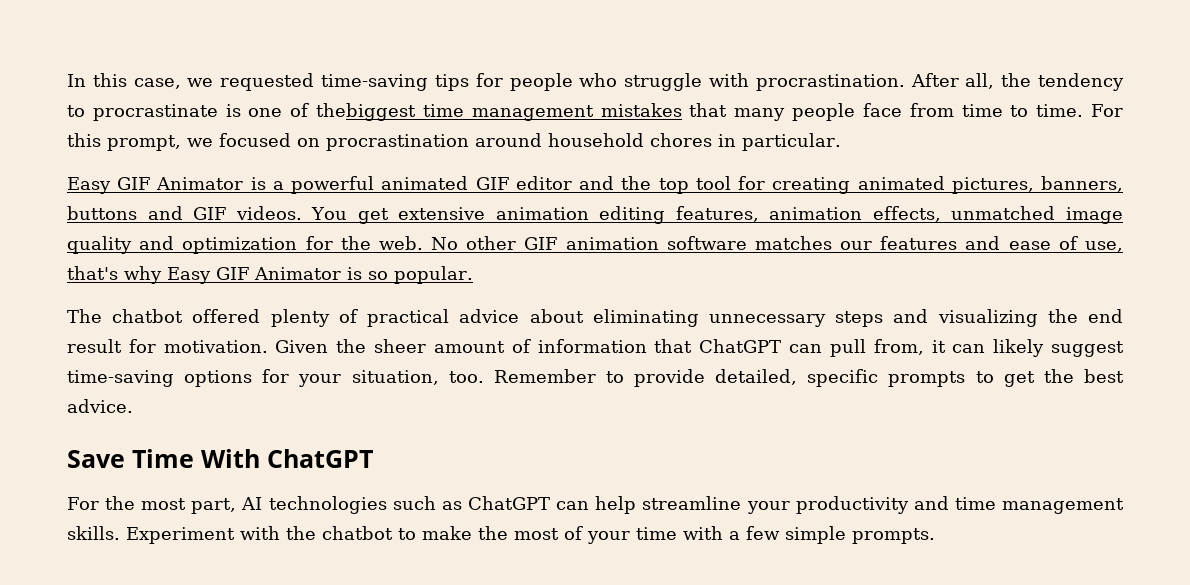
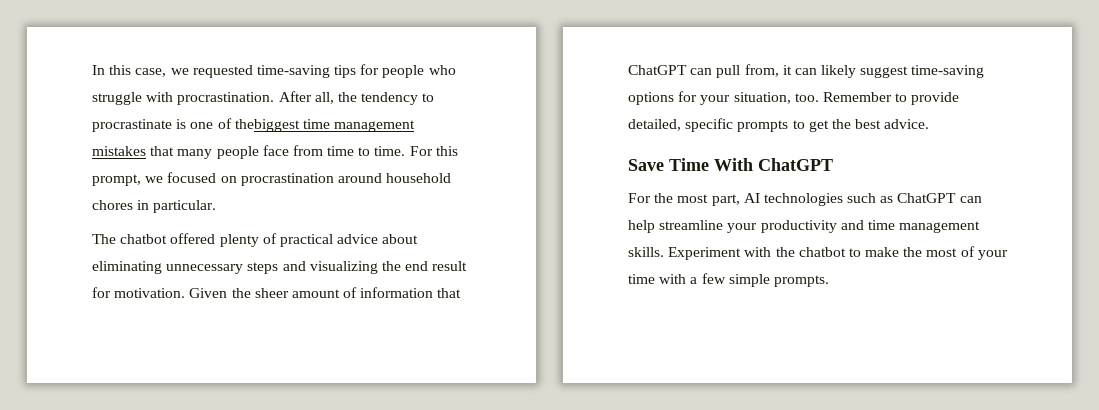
[67,176,1124,194] [67,206,1123,224] [67,236,1123,254] [67,266,473,284] // Easy GIF Animator is a powerful animated GIF editor and the top tool for creating animated pictures, banners, buttons and GIF videos. You get extensive animation editing features, animation effects, unmatched image quality and optimization for the web. No other GIF animation software matches our features and ease of use, that's why Easy GIF Animator is so popular. -> (217, 206) none

